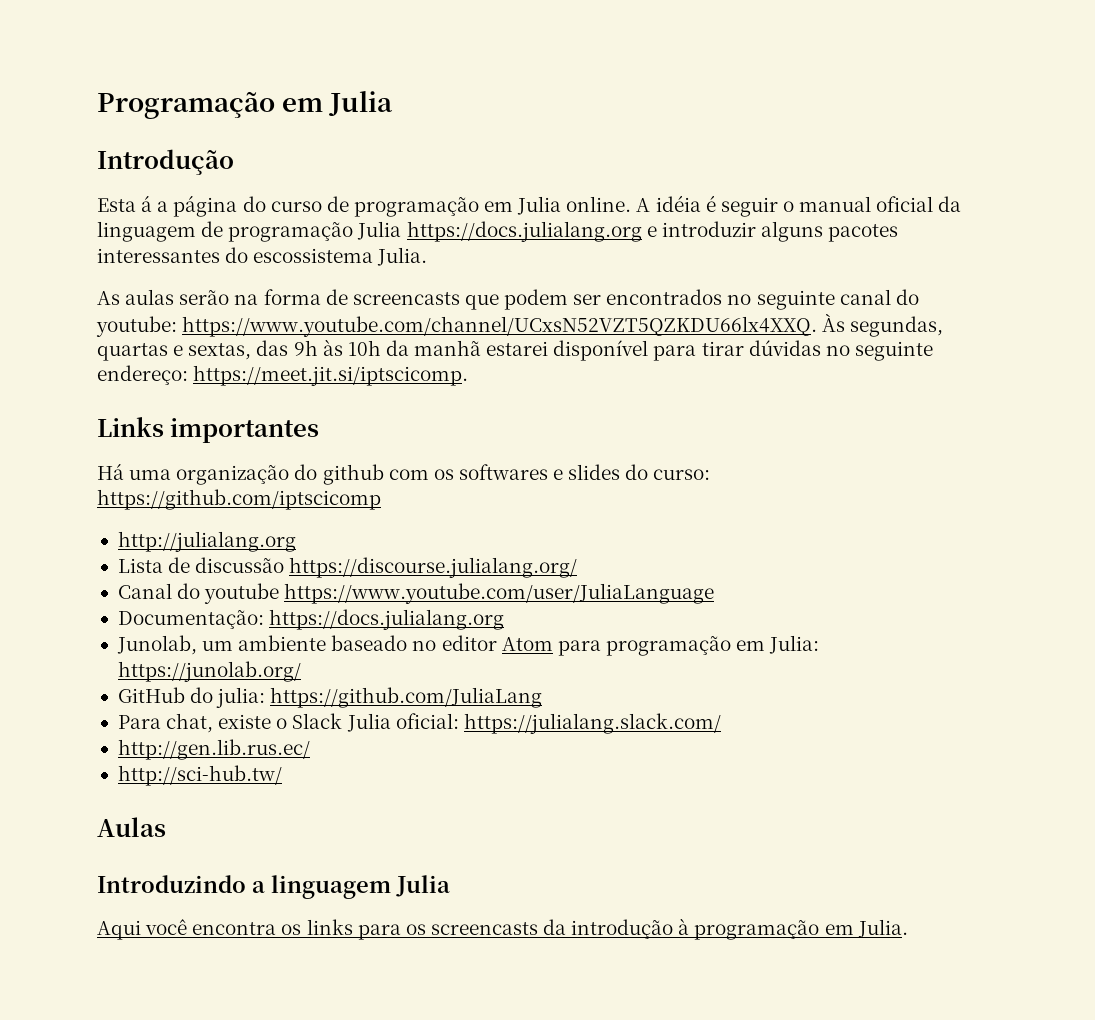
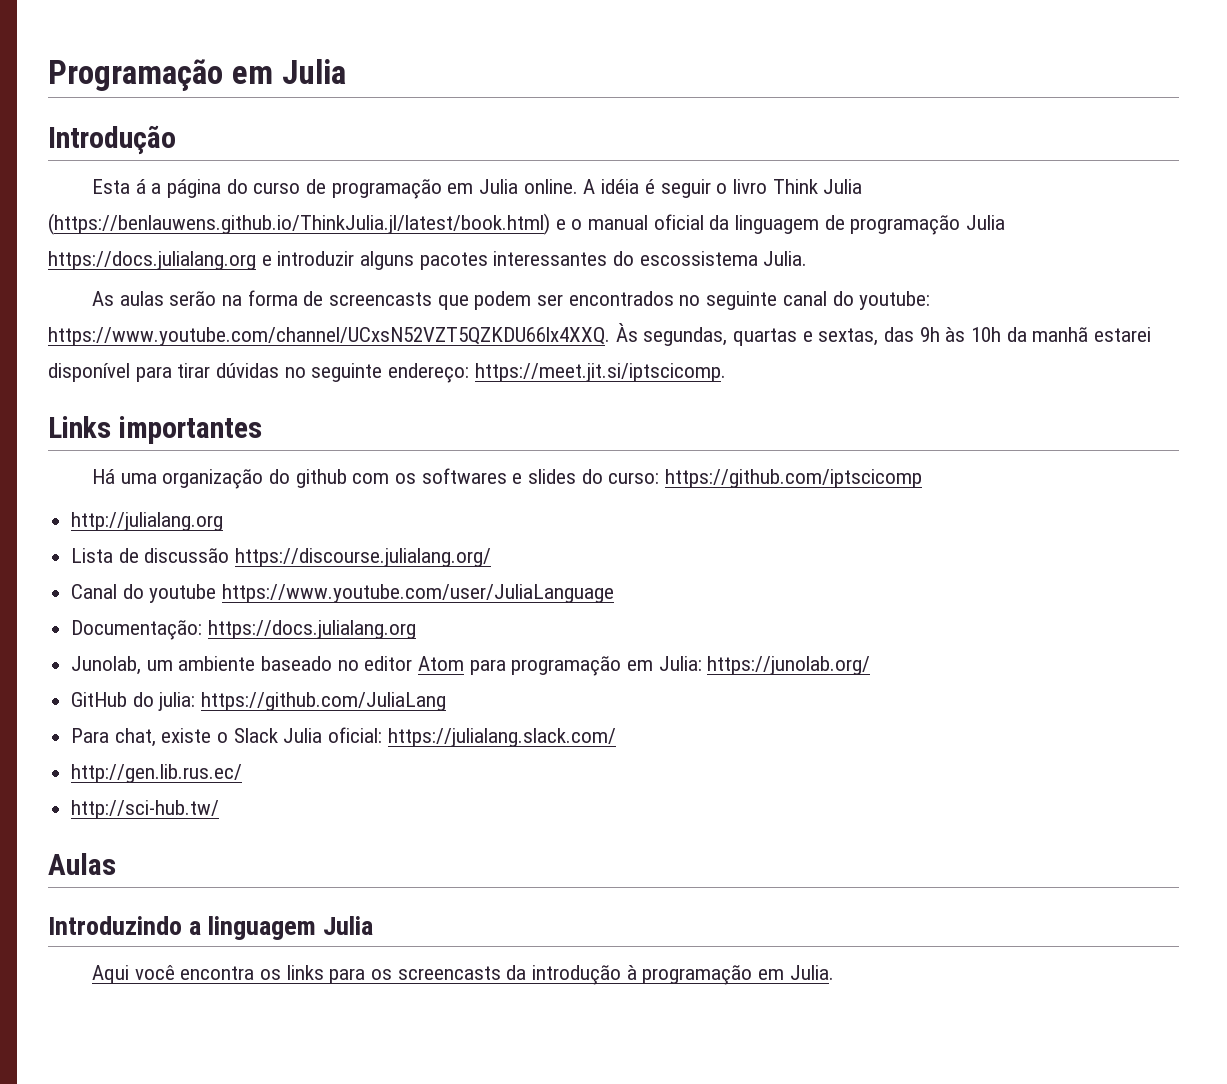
(794, 206) none -> [732,179,863,194] [48,213,583,235] livro Think Julia (https://benlauwens.github.io/ThinkJulia.jl/latest/book.html) e o

